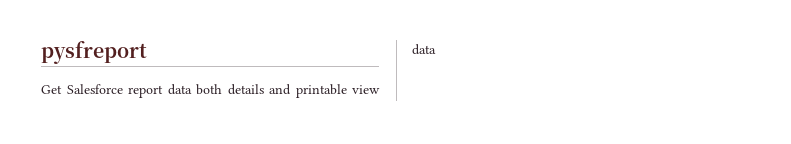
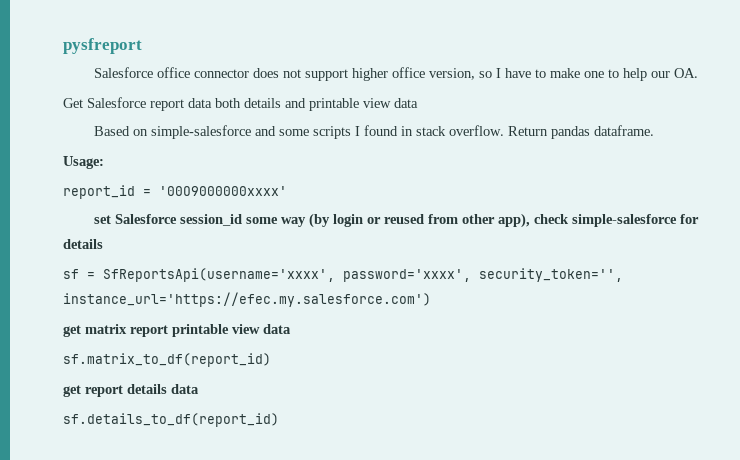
(147, 52) none -> [93,67,698,81] // Salesforce office connector does not support higher office version, so I have to make one to help our OA.
(436, 49) none -> [93,125,654,139] [63,156,104,169] [63,185,287,199] [93,213,699,228] [63,239,103,249] [63,268,623,282] [63,292,431,307] [63,324,291,337] [63,353,271,367] [63,384,199,397] [63,413,279,427] // Based on simple-salesforce and some scripts I found in stack overflow. Return pandas dataframe. // Usage: // report_id = '00O9000000xxxx' // set Salesforce session_id some way (by login or reused from other app), check simple-salesforce for details // sf = SfReportsApi(username='xxxx', password='xxxx', security_token='', instance_url='https://efec.my.salesforce.com') // get matrix report printable view data // sf.matrix_to_df(report_id) // get report details data // sf.details_to_df(report_id)

